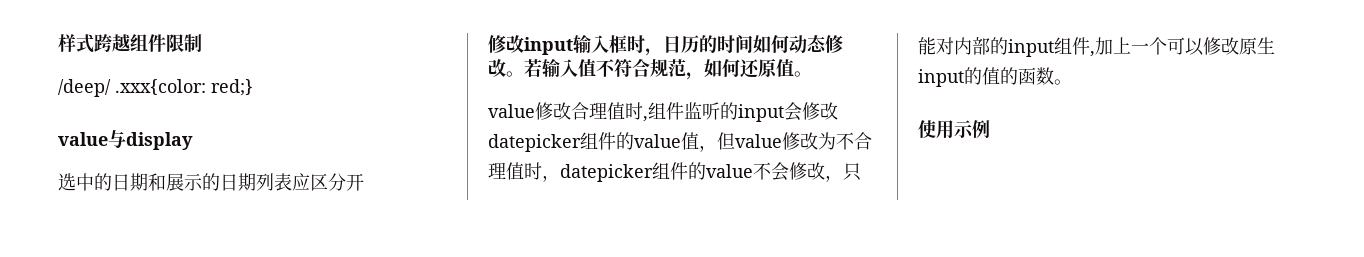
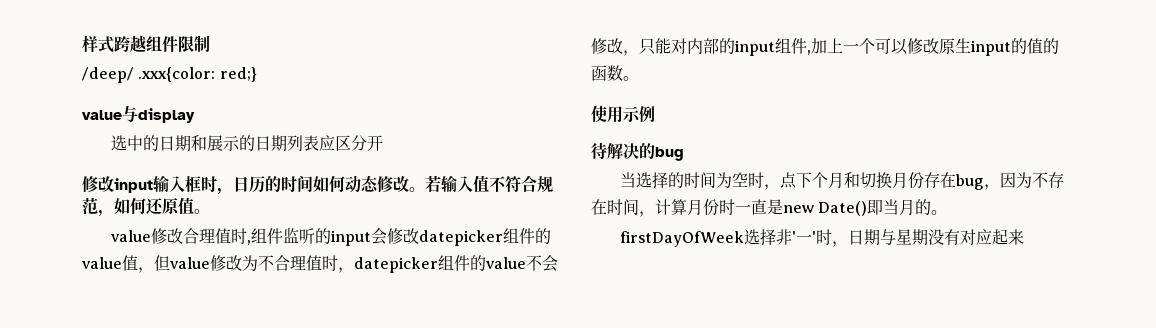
(990, 129) none -> [591,142,684,161] [620,172,1065,190] [591,199,948,217] [620,229,1025,247] // 待解决的bug // 当选择的时间为空时，点下个月和切换月份存在bug，因为不存在时间，计算月份时一直是new Date()即当月的。 // firstDayOfWeek选择非'一'时，日期与星期没有对应起来

